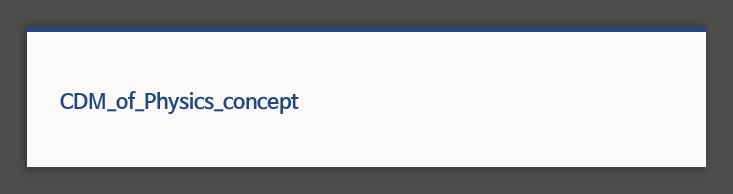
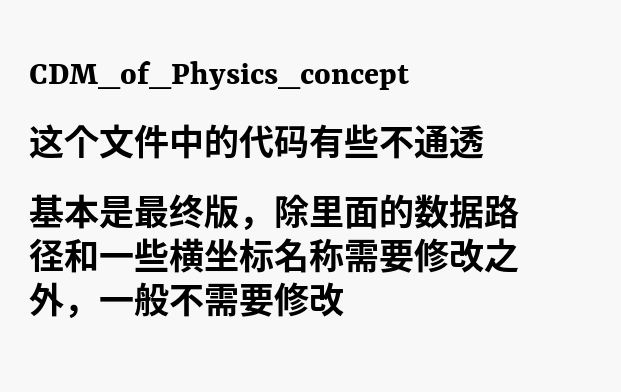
(299, 103) none -> [29,124,484,159] [29,194,519,231] [29,238,519,273] [29,282,344,319] // 这个文件中的代码有些不通透 // 基本是最终版，除里面的数据路径和一些横坐标名称需要修改之外，一般不需要修改

